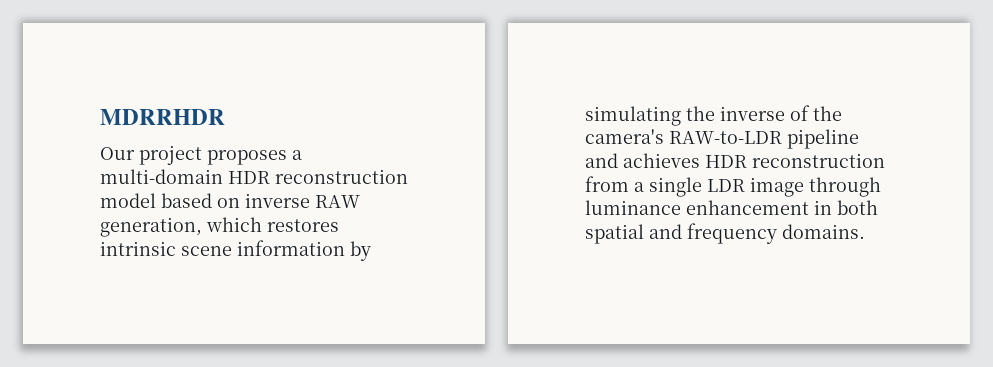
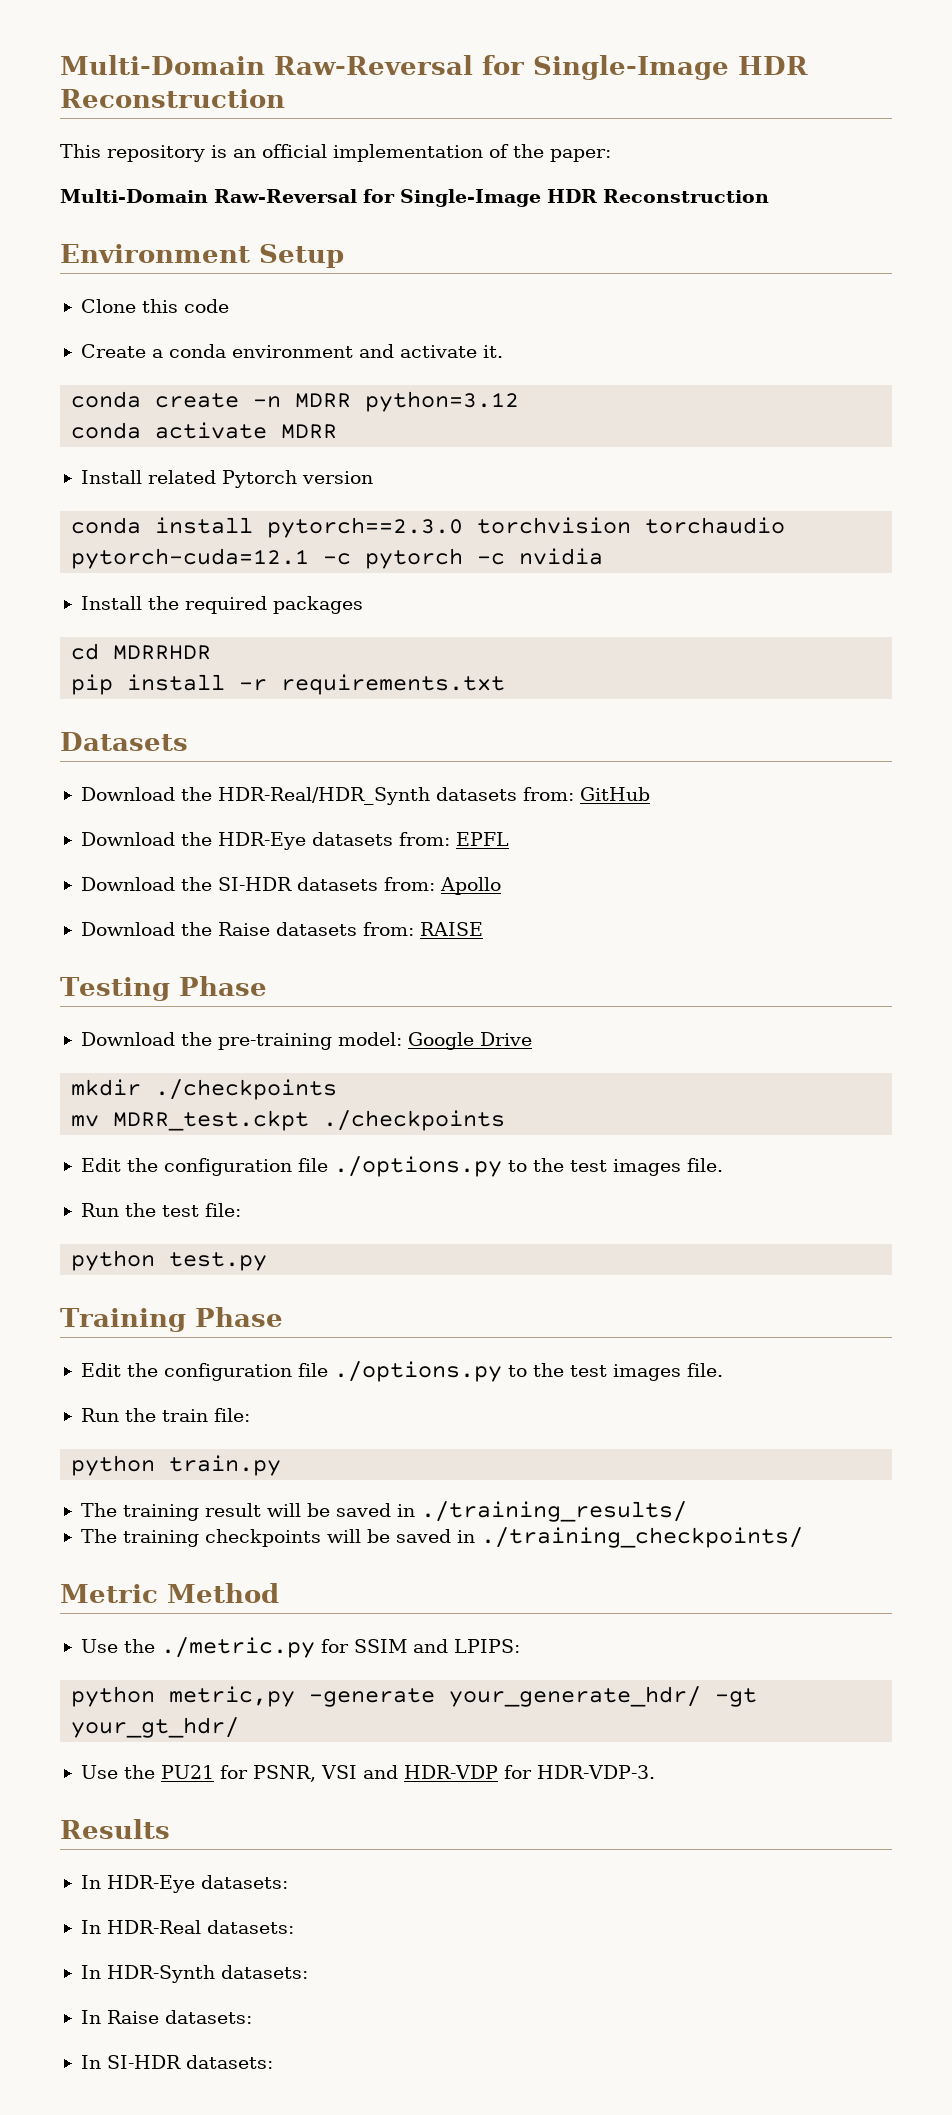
[100,109,225,125] [100,145,302,165] [100,169,408,184] [100,193,360,208] [100,217,339,237] [100,240,371,261] [585,105,842,126] [585,129,859,149] [585,153,885,168] [585,176,881,197] [585,200,878,215] [585,223,865,244] MDRRHDR // Our project proposes a multi-domain HDR reconstruction model based on inverse RAW generation, which restores intrinsic scene information by simulating the inverse of the camera's RAW-to-LDR pipeline and achieves HDR reconstruction from a single LDR image through luminance enhancement in both spatial and frequency domains. -> [60,55,809,80] [60,89,285,108] [60,144,611,162] [60,189,769,207] [60,244,344,268] [80,299,229,313] [80,344,503,358] [71,391,520,412] [71,422,338,439] [80,470,373,488] [71,517,786,538] [71,548,604,569] [80,596,363,614] [71,643,212,660] [71,674,506,695] [60,732,188,751] [80,787,650,805] [80,832,509,850] [80,877,501,895] [80,922,483,936] [60,976,267,1001] [80,1032,532,1050] [71,1079,338,1100] [71,1110,506,1131] [80,1156,723,1177] [80,1203,241,1217] [71,1250,268,1271] [60,1307,283,1332] [80,1361,723,1382] [80,1408,250,1422] [71,1455,282,1476] [80,1501,687,1522] [80,1527,803,1548] [60,1583,279,1603] [80,1637,520,1658] [71,1686,758,1707] [71,1717,240,1738] [80,1765,655,1782] [60,1819,170,1839] [80,1875,288,1893] [80,1920,294,1934] [80,1965,308,1983] [80,2010,252,2024] [80,2055,273,2069] Multi-Domain Raw-Reversal for Single-Image HDR Reconstruction // This repository is an official implementation of the paper: // Multi-Domain Raw-Reversal for Single-Image HDR Reconstruction // Environment Setup // Clone this code // Create a conda environment and activate it. // conda create -n MDRR python=3.12 // conda activate MDRR // Install related Pytorch version // conda install pytorch==2.3.0 torchvision torchaudio pytorch-cuda=12.1 -c pytorch -c nvidia // Install the required packages // cd MDRRHDR // pip install -r requirements.txt // Datasets // Download the HDR-Real/HDR_Synth datasets from: GitHub // Download the HDR-Eye datasets from: EPFL // Download the SI-HDR datasets from: Apollo // Download the Raise datasets from: RAISE // Testing Phase // Download the pre-training model: Google Drive // mkdir ./checkpoints // mv MDRR_test.ckpt ./checkpoints // Edit the configuration file ./options.py to the test images file. // Run the test file: // python test.py // Training Phase // Edit the configuration file ./options.py to the test images file. // Run the train file: // python train.py // The training result will be saved in ./training_results/ // The training checkpoints will be saved in ./training_checkpoints/ // Metric Method // Use the ./metric.py for SSIM and LPIPS: // python metric,py -generate your_generate_hdr/ -gt your_gt_hdr/ // Use the PU21 for PSNR, VSI and HDR-VDP for HDR-VDP-3. // Results // In HDR-Eye datasets: // In HDR-Real datasets: // In HDR-Synth datasets: // In Raise datasets: // In SI-HDR datasets:

